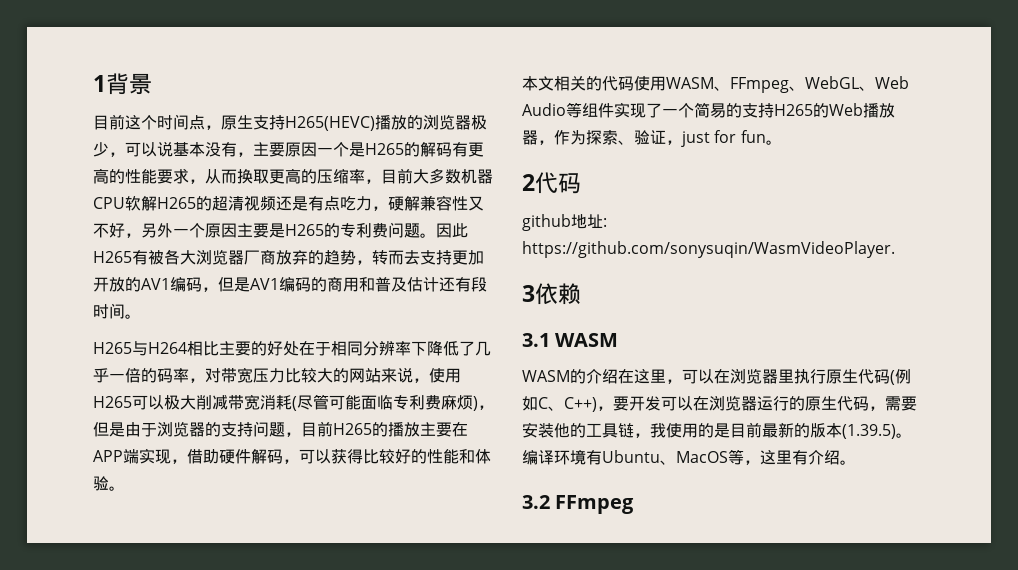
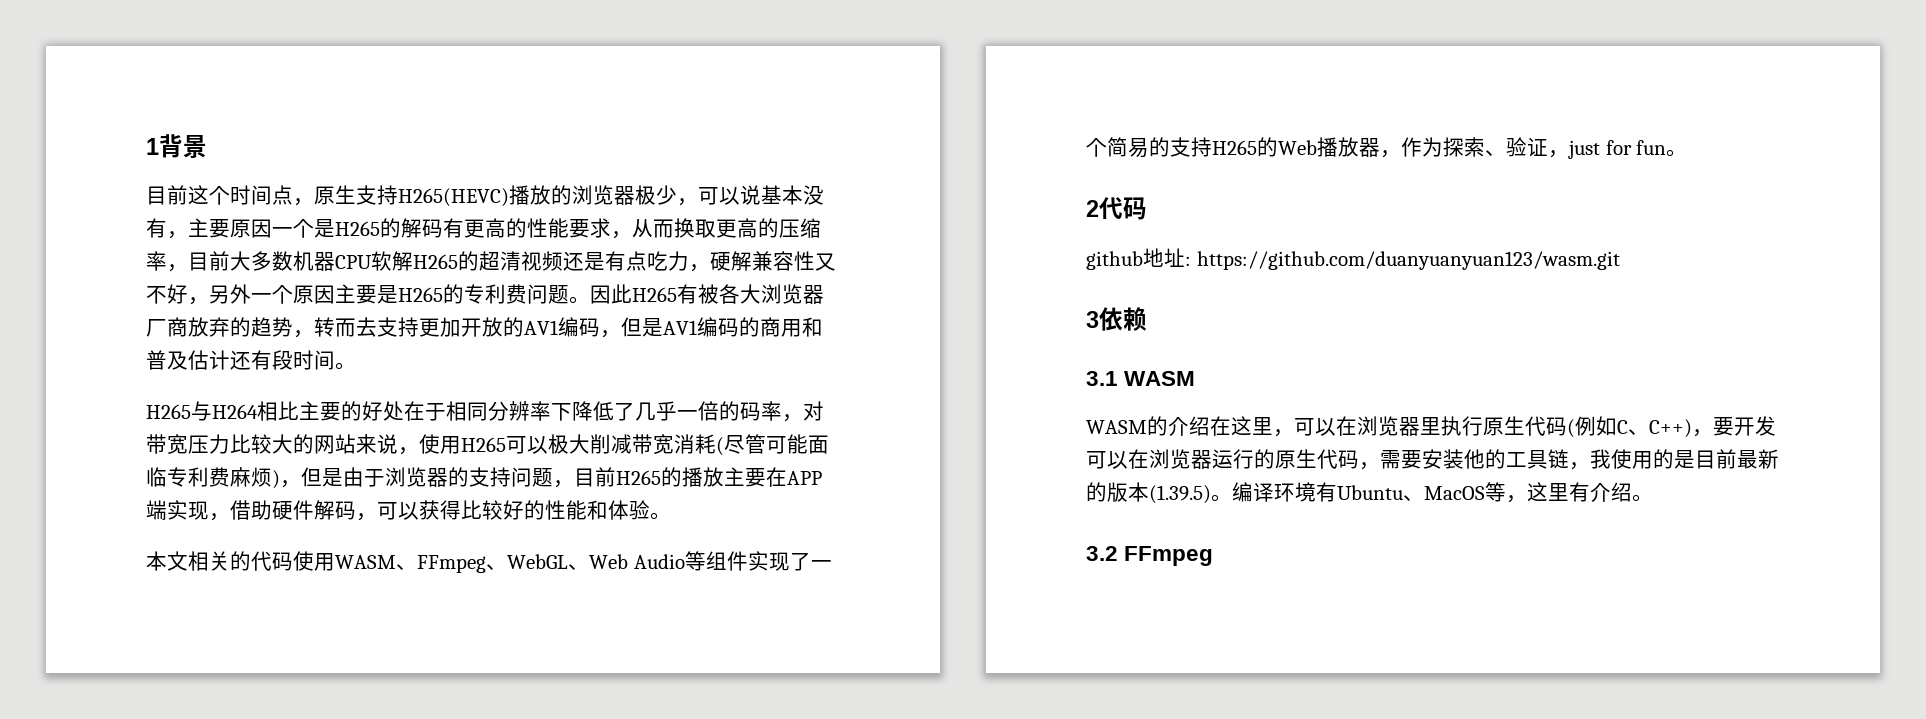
[522,241,895,258] https://github.com/sonysuqin/WasmVideoPlayer. -> [1196,251,1620,270] https://github.com/duanyuanyuan123/wasm.git

